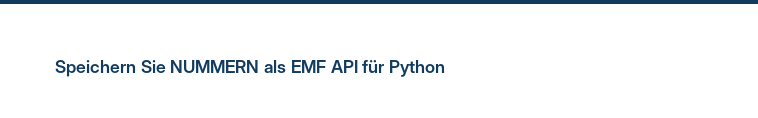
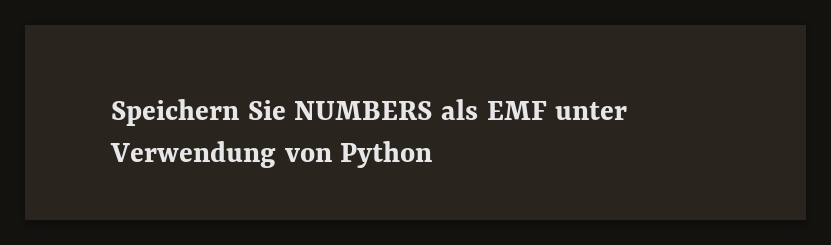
[170,60,260,73] NUMMERN -> [294,101,433,120] NUMBERS
[330,60,385,73] API für -> [555,102,628,120] [110,141,332,168] unter Verwendung von

